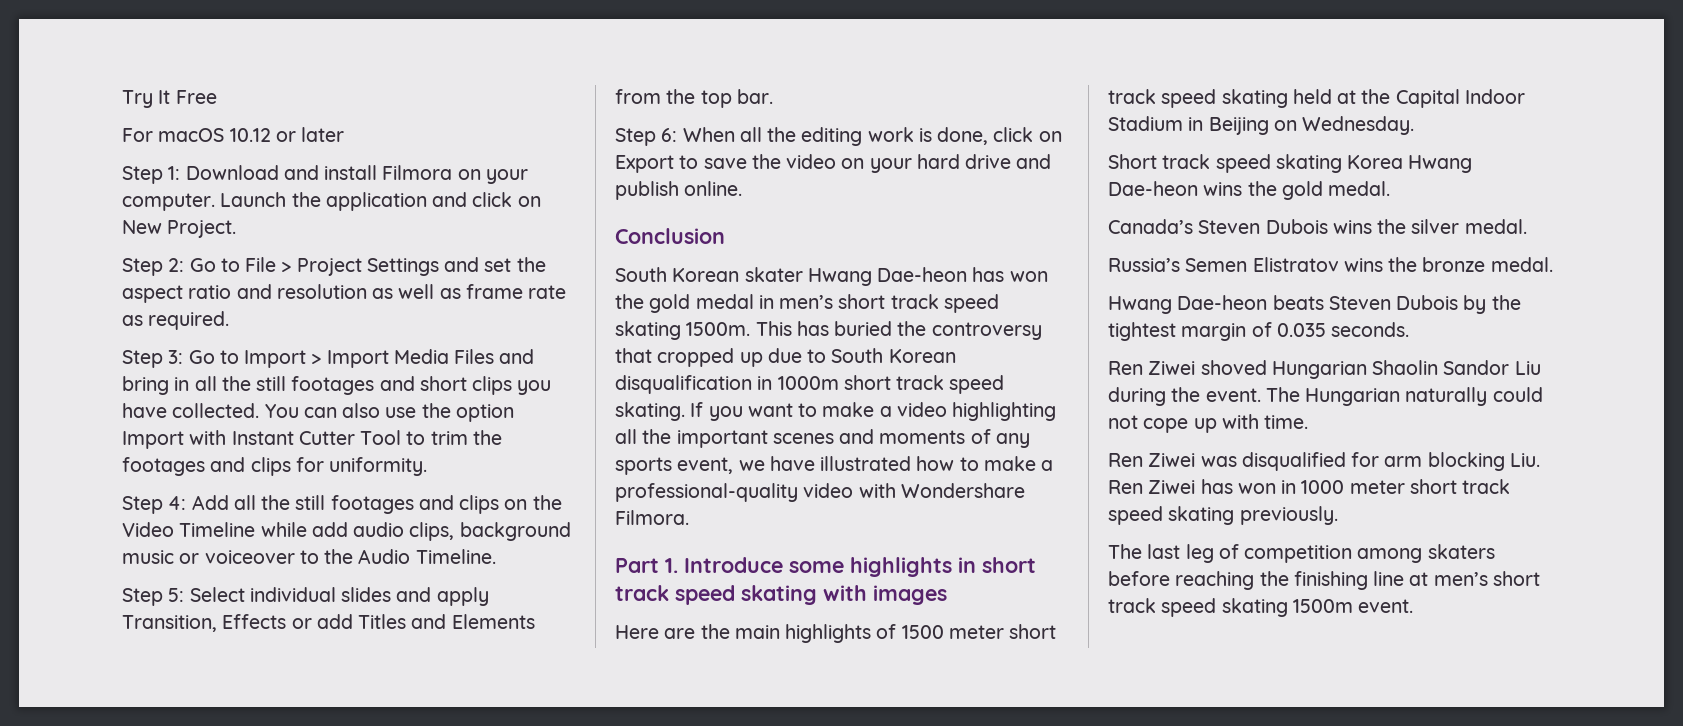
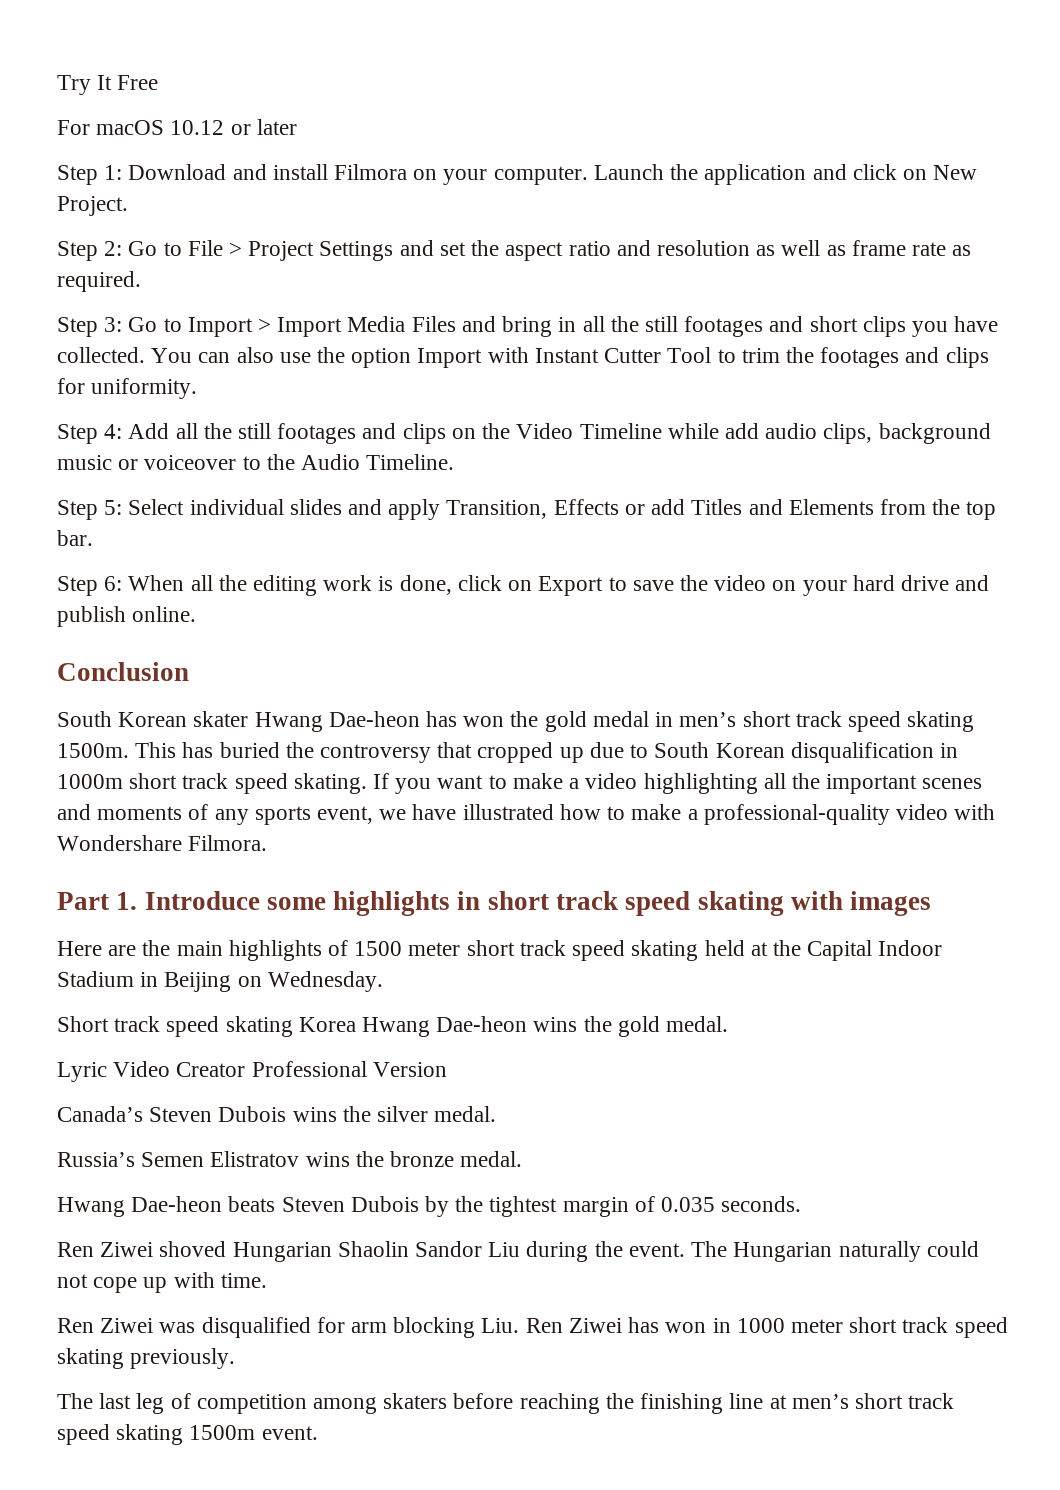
(1391, 188) none -> [57,1061,447,1082] // Lyric Video Creator Professional Version

